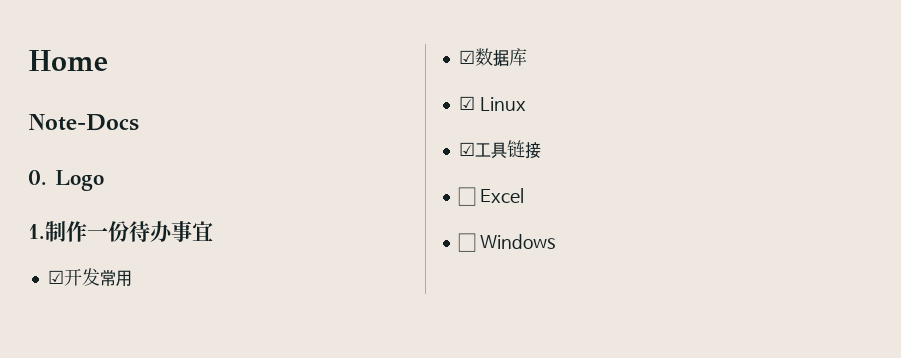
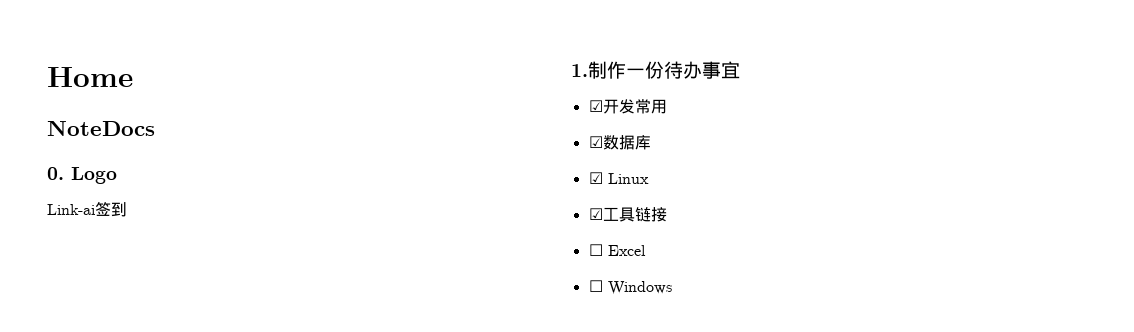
[28,114,139,131] Note-Docs -> [47,121,155,136] NoteDocs
(104, 180) none -> [47,201,127,217] // Link-ai签到

